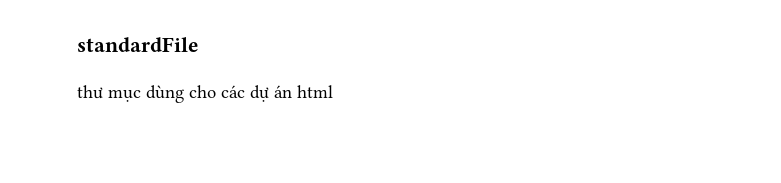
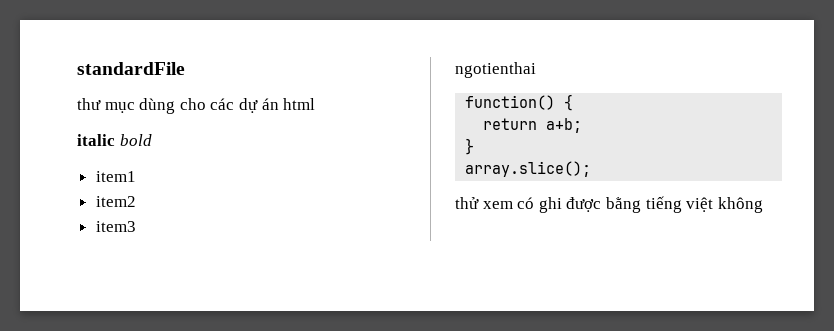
(333, 91) none -> [77,134,152,146] [95,171,136,182] [95,196,136,207] [95,221,136,232] [455,62,536,78] [465,94,574,111] [483,118,583,133] [465,138,475,155] [465,161,592,177] [455,196,763,213] // italic bold // item1 // item2 // item3 // ngotienthai // function() { // return a+b; // } // array.slice(); // thử xem có ghi được bằng tiếng việt không

